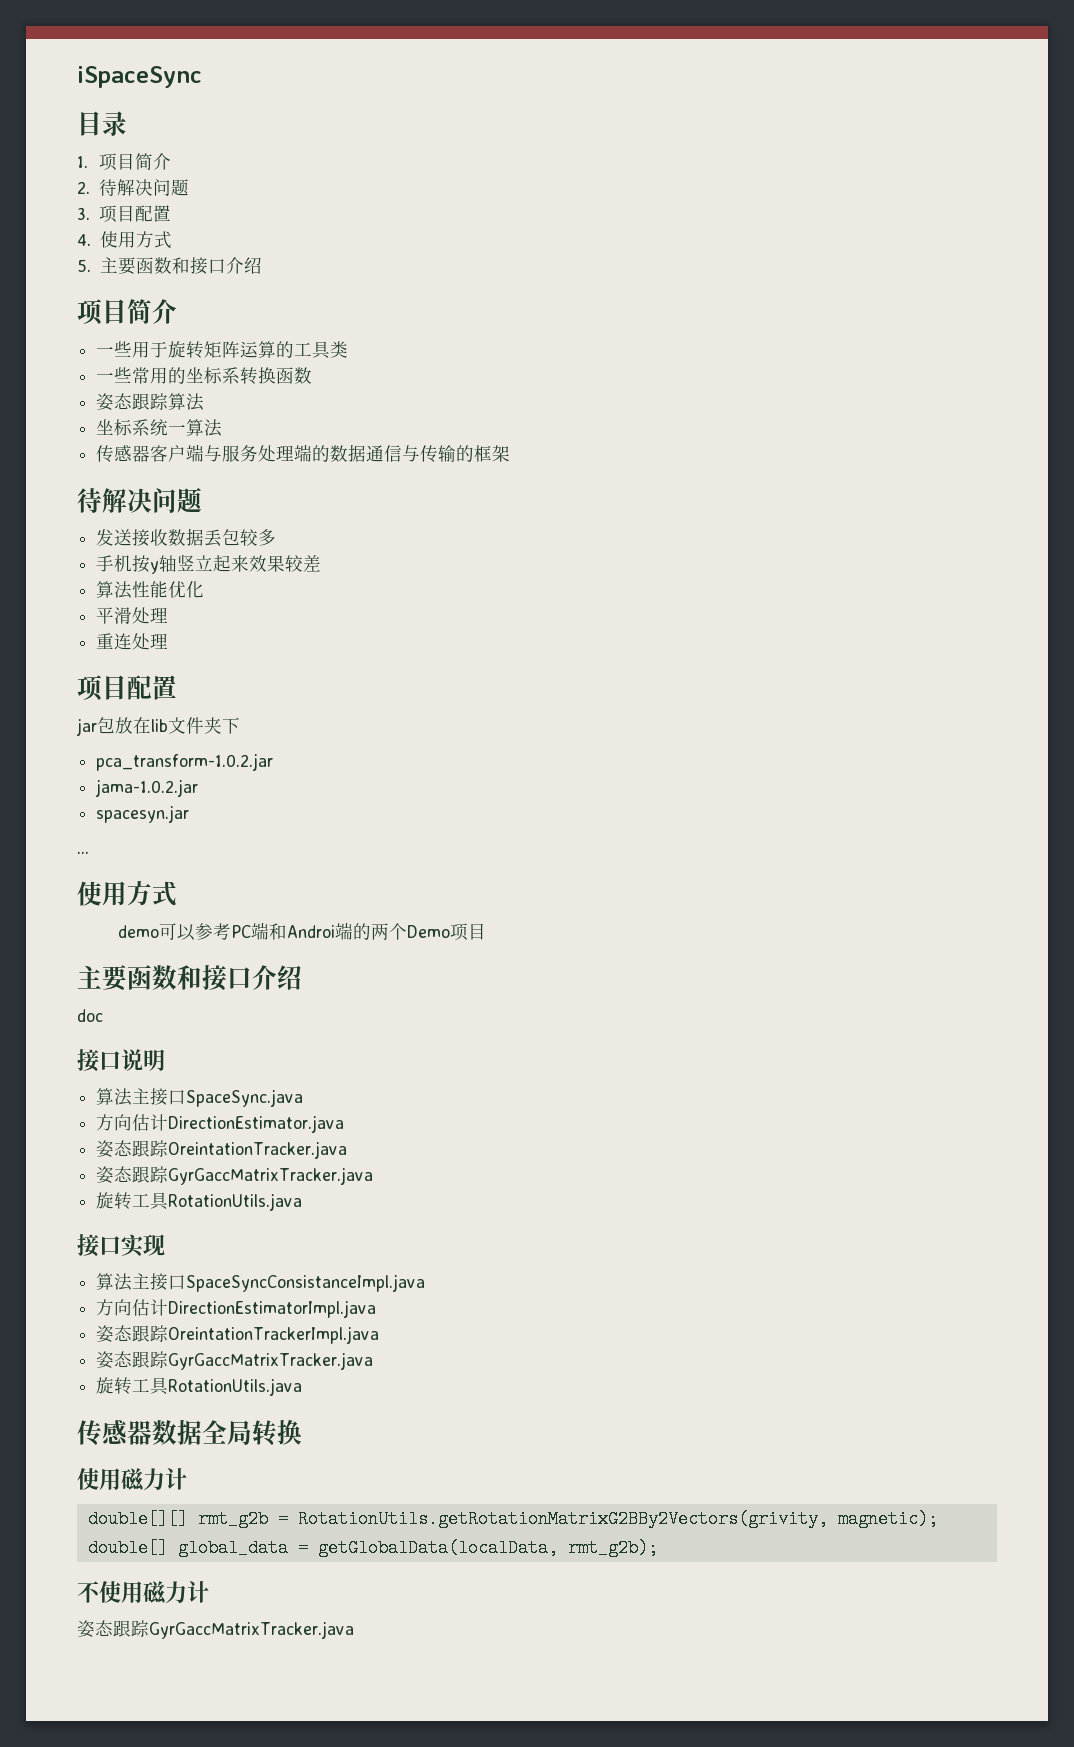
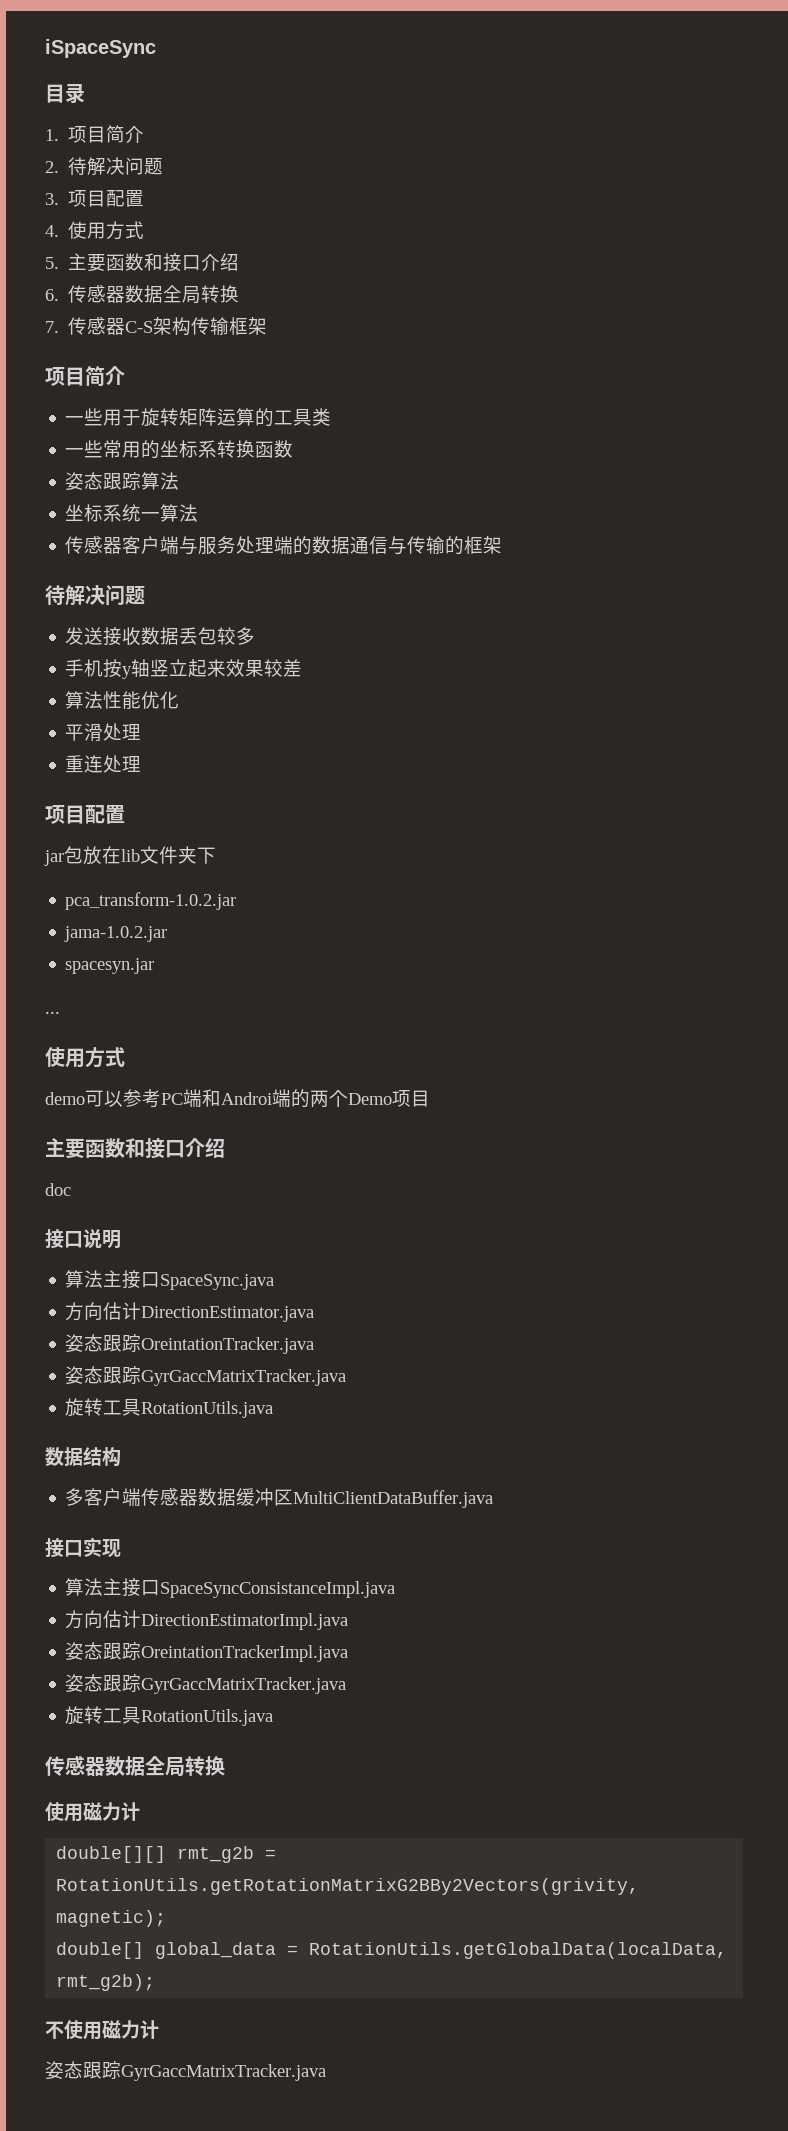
(262, 265) none -> [45,285,240,304] [45,317,268,336] // 6.传感器数据全局转换 // 7.传感器C-S架构传输框架
(303, 1202) none -> [45,1447,121,1467] [65,1488,494,1508] // 数据结构 // 多客户端传感器数据缓冲区MultiClientDataBuffer.java
[317,1539,558,1557] getGlobalData(localData, -> [309,1942,728,1959] RotationUtils.getGlobalData(localData,

